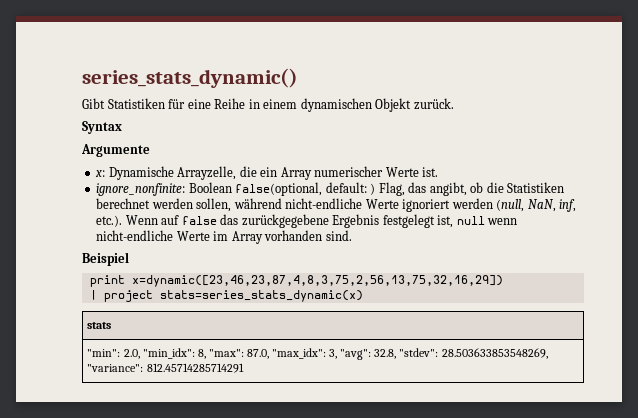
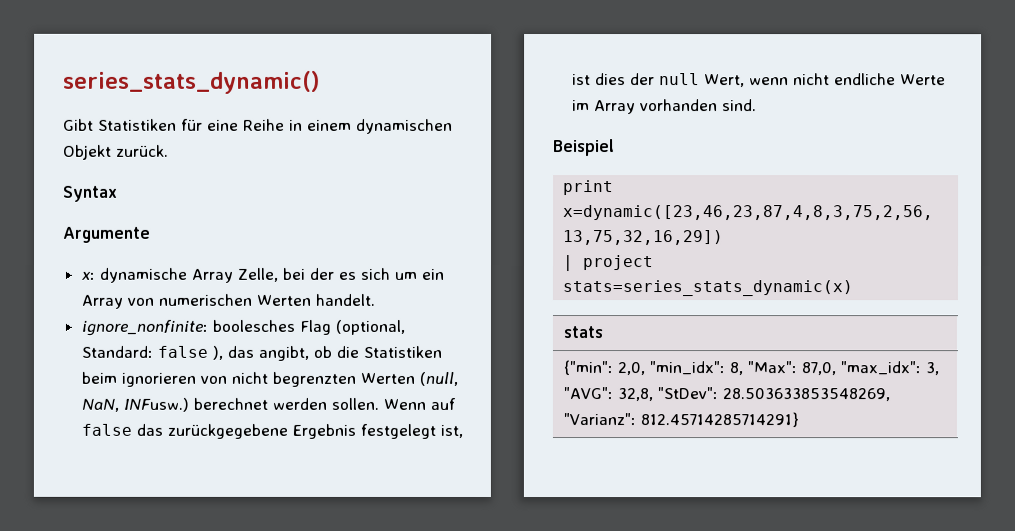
[108,166,439,180] [96,182,405,196] Dynamische Arrayzelle, die ein Array numerischer Werte ist. // ignore_nonfinite: Boolean false(optional, default: ) Flag, -> [98,267,444,283] [80,293,375,309] [80,319,405,336] [80,345,223,360] dynamische Array Zelle, bei der es sich um ein Array von numerischen Werten handelt. // ignore_nonfinite: boolesches Flag (optional, Standard: false ),
[96,198,577,212] [96,215,123,227] berechnet werden sollen, während nicht-endliche Werte ignoriert werden (null, NaN, inf, etc.). -> [80,371,458,387] [80,397,379,412] beim ignorieren von nicht begrenzten Werten (null, NaN, INFusw.) berechnet werden sollen.
[456,216,518,225] [96,230,174,241] null wenn nicht-endliche -> [571,73,896,88] ist dies der null Wert, wenn nicht endliche
[87,348,548,360] [87,363,244,373] "min": 2.0, "min_idx": 8, "max": 87.0, "max_idx": 3, "avg": 32.8, "stdev": 28.503633853548269, "variance": 812.45714285714291 -> [563,360,940,376] [563,387,891,402] [563,412,800,428] {"min": 2,0, "min_idx": 8, "Max": 87,0, "max_idx": 3, "AVG": 32,8, "StDev": 28.503633853548269, "Varianz": 812.45714285714291}

